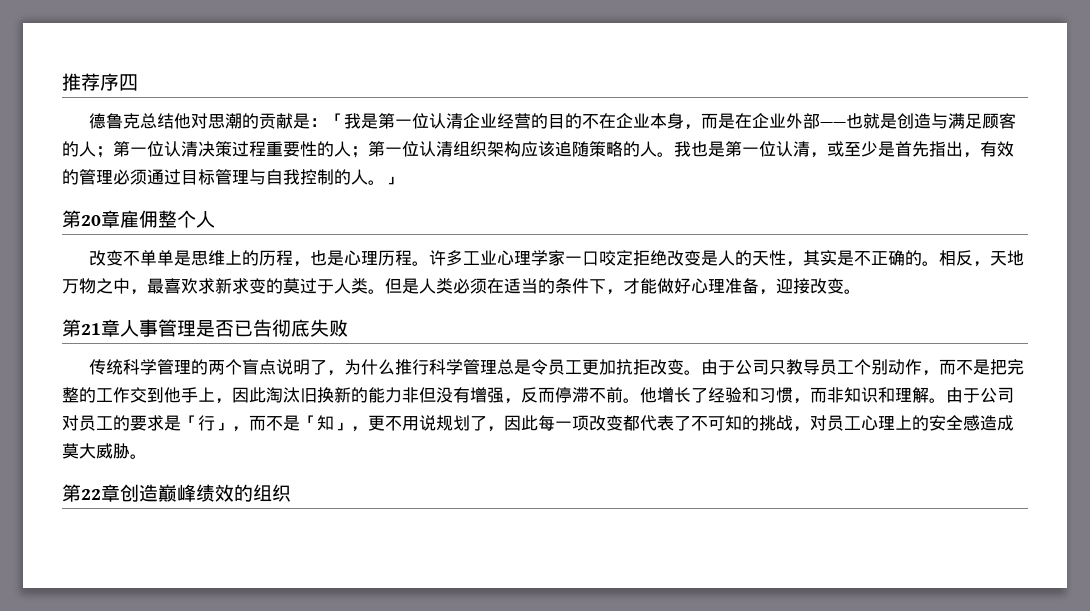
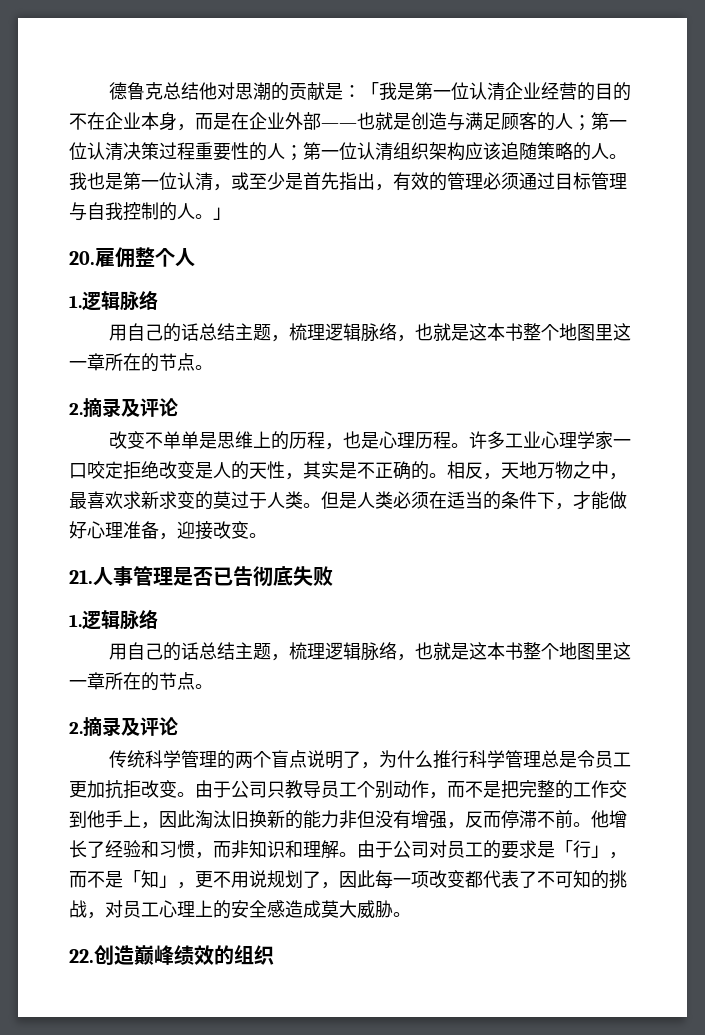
[62,73,138,91] 推荐序四 // -> (109, 91) none
[62,210,120,228] 第20章 -> [69,251,95,265] 20.
(215, 219) none -> [69,290,158,311] [109,323,632,342] [69,353,213,372] [69,398,178,417] // 1.逻辑脉络 // 用自己的话总结主题，梳理逻辑脉络，也就是这本书整个地图里这一章所在的节点。 // 2.摘录及评论
[62,319,120,337] 第21章 -> [69,570,93,584] 21.
(348, 328) none -> [69,609,158,630] [109,642,632,661] [69,672,213,691] [69,717,178,736] // 1.逻辑脉络 // 用自己的话总结主题，梳理逻辑脉络，也就是这本书整个地图里这一章所在的节点。 // 2.摘录及评论
[62,484,120,502] 第22章 -> [69,949,94,963] 22.

